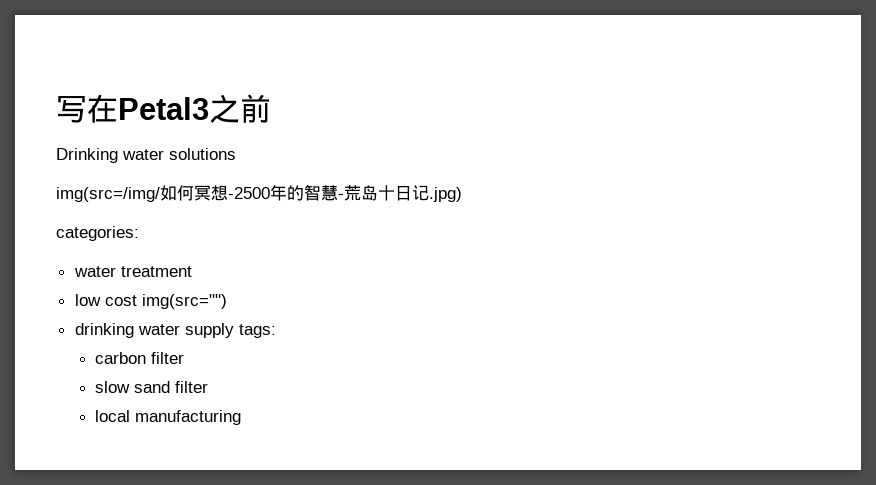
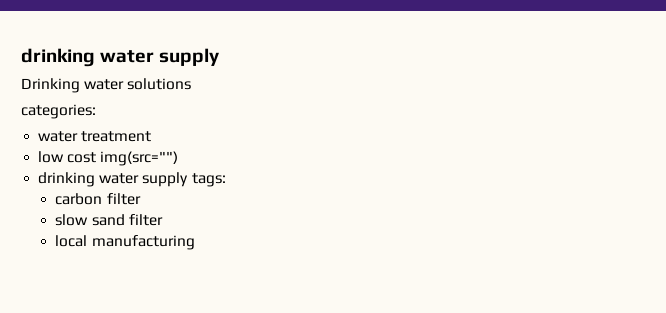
[56,94,271,123] 写在Petal3之前 -> [21,48,220,67] drinking water supply
[56,184,462,202] // img(src=/img/如何冥想-2500年的智慧-荒岛十日记.jpg) -> (192, 84) none

